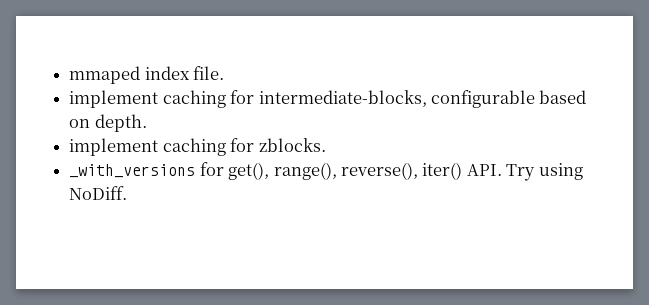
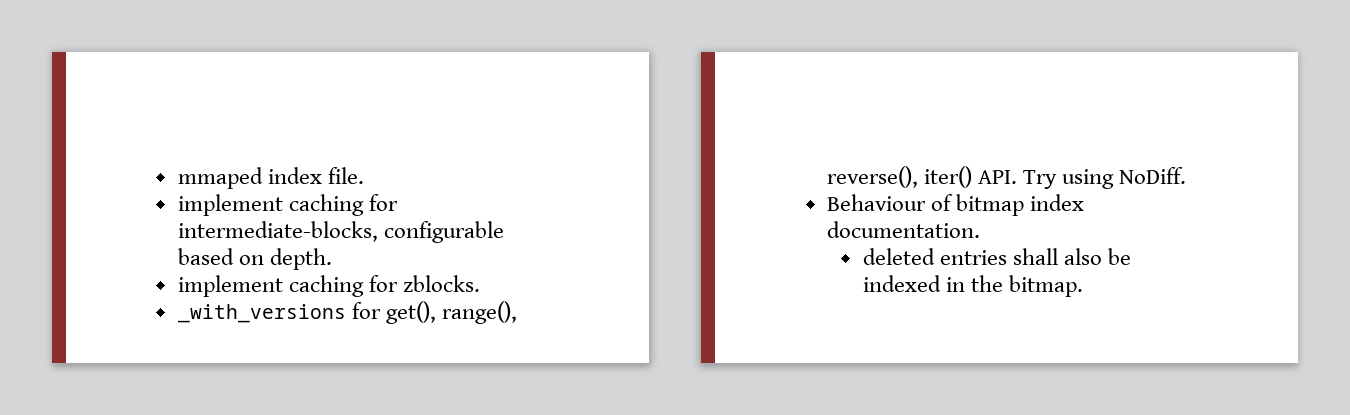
(128, 193) none -> [826,194,1084,216] [826,221,980,238] [862,248,1131,265] [862,275,1083,297] // Behaviour of bitmap index documentation. // deleted entries shall also be indexed in the bitmap.

